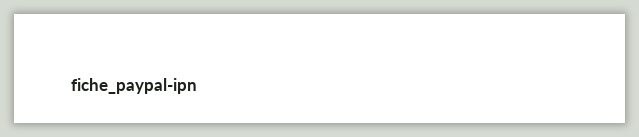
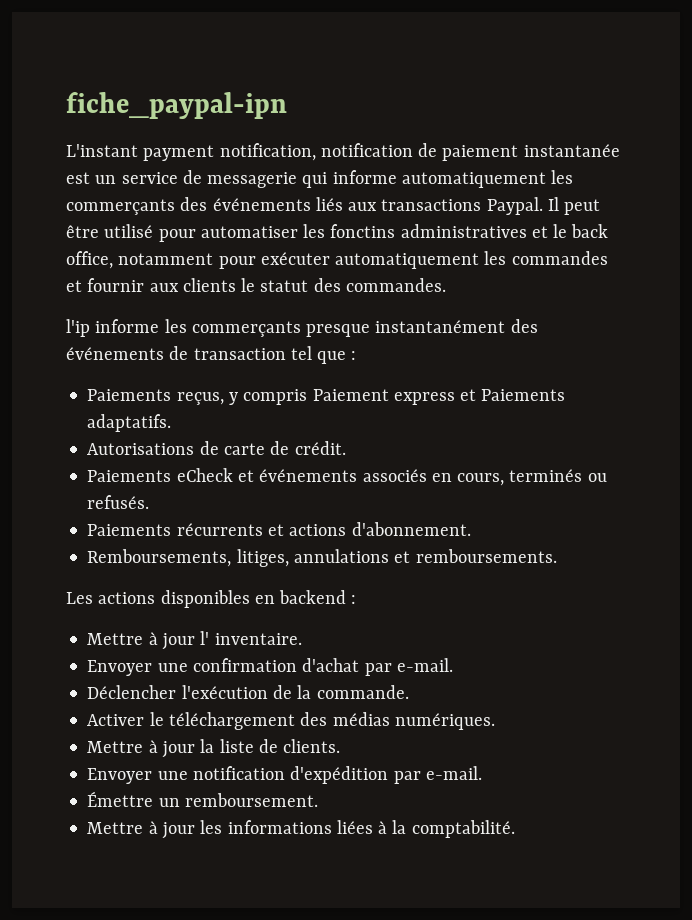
(197, 86) none -> [66,143,620,161] [66,170,574,188] [66,197,601,215] [66,224,609,242] [66,251,608,269] [66,278,446,292] [66,319,538,337] [66,346,357,364] [87,389,566,405] [87,414,172,432] [87,441,346,455] [87,468,607,486] [87,495,150,509] [87,522,471,536] [87,549,557,567] [66,590,357,608] [87,631,302,650] [87,658,453,676] [87,685,409,699] [87,712,495,730] [87,739,341,758] [87,766,482,784] [87,791,318,807] [87,820,515,839] // L'instant payment notification, notification de paiement instantanée est un service de messagerie qui informe automatiquement les commerçants des événements liés aux transactions Paypal. Il peut être utilisé pour automatiser les fonctins administratives et le back office, notamment pour exécuter automatiquement les commandes et fournir aux clients le statut des commandes. // l'ip informe les commerçants presque instantanément des événements de transaction tel que : // Paiements reçus, y compris Paiement express et Paiements adaptatifs. // Autorisations de carte de crédit. // Paiements eCheck et événements associés en cours, terminés ou refusés. // Paiements récurrents et actions d'abonnement. // Remboursements, litiges, annulations et remboursements. // Les actions disponibles en backend : // Mettre à jour l' inventaire. // Envoyer une confirmation d'achat par e-mail. // Déclencher l'exécution de la commande. // Activer le téléchargement des médias numériques. // Mettre à jour la liste de clients. // Envoyer une notification d'expédition par e-mail. // Émettre un remboursement. // Mettre à jour les informations liées à la comptabilité.

